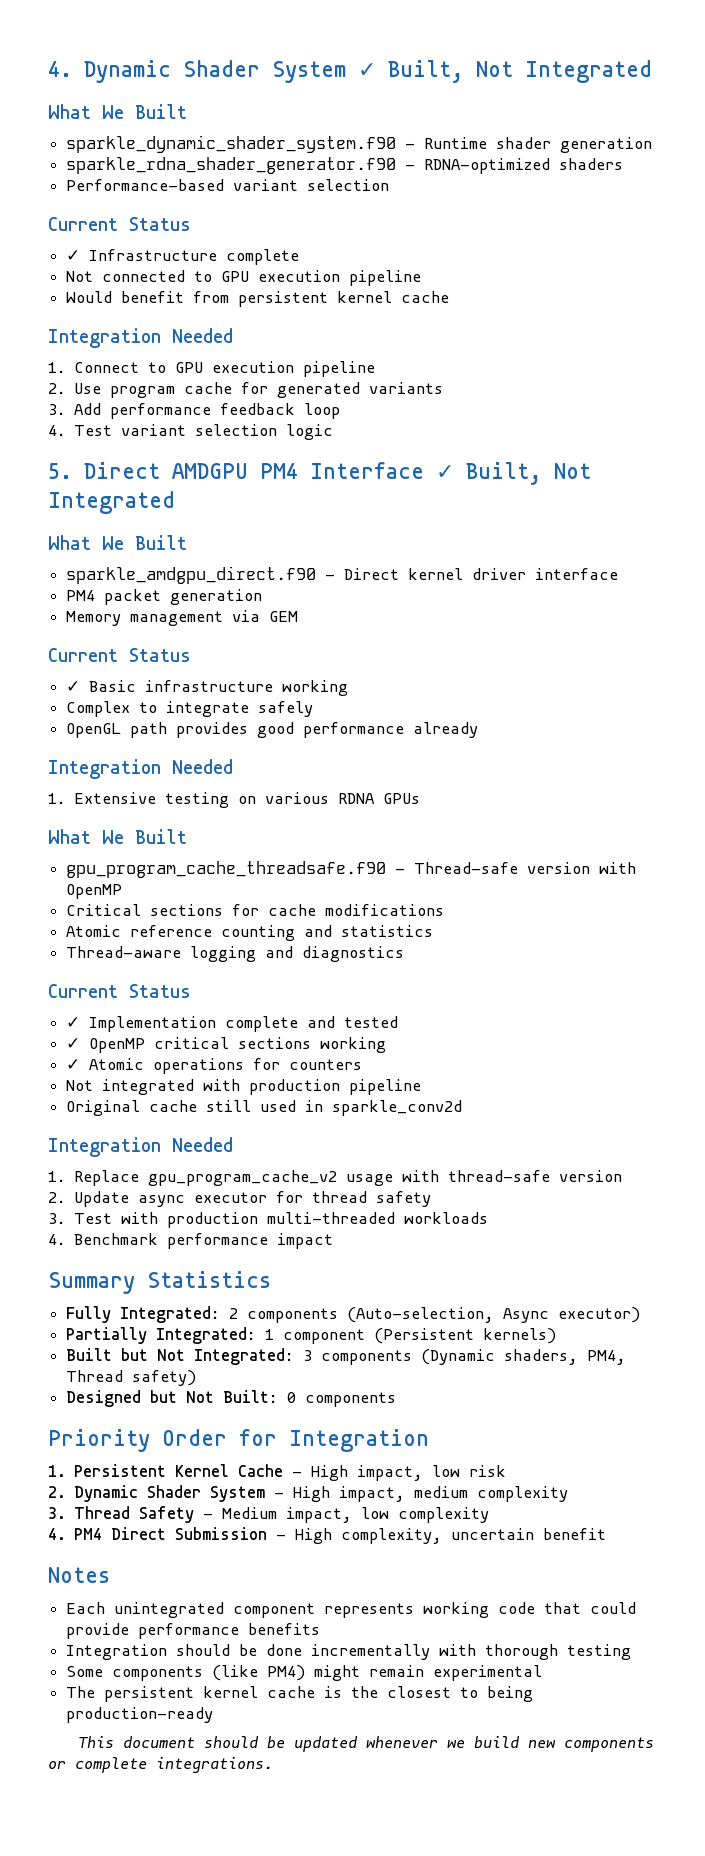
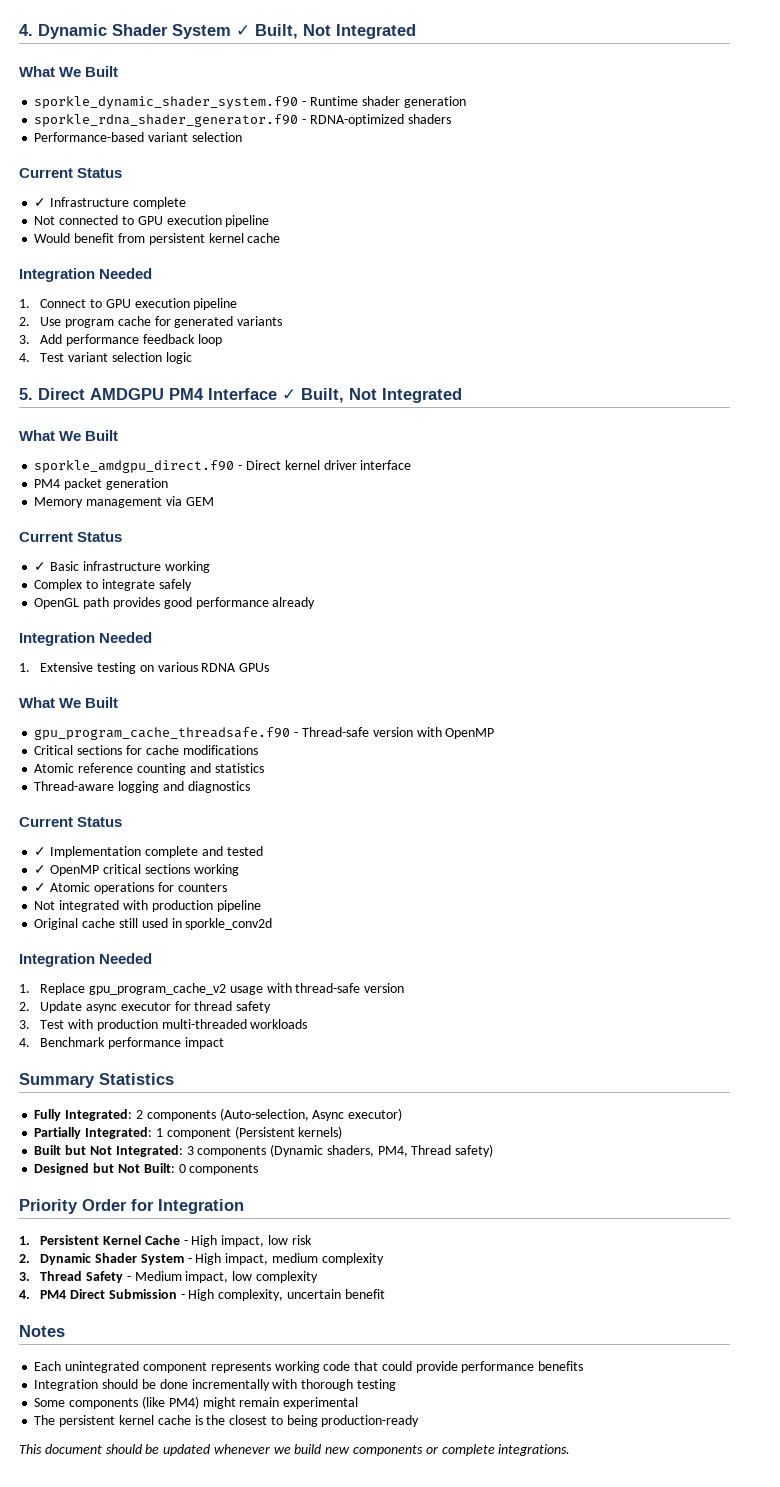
[66,135,397,153] sparkle_dynamic_shader_system.f90 -> [34,96,299,109] sporkle_dynamic_shader_system.f90
[66,157,397,174] sparkle_rdna_shader_generator.f90 -> [34,114,299,127] sporkle_rdna_shader_generator.f90
[66,566,317,584] sparkle_amdgpu_direct.f90 -> [34,460,235,473] sporkle_amdgpu_direct.f90
[332,1100,463,1116] sparkle_conv2d -> [185,918,273,930] sporkle_conv2d

